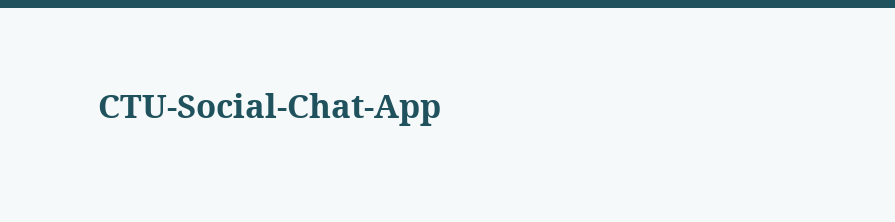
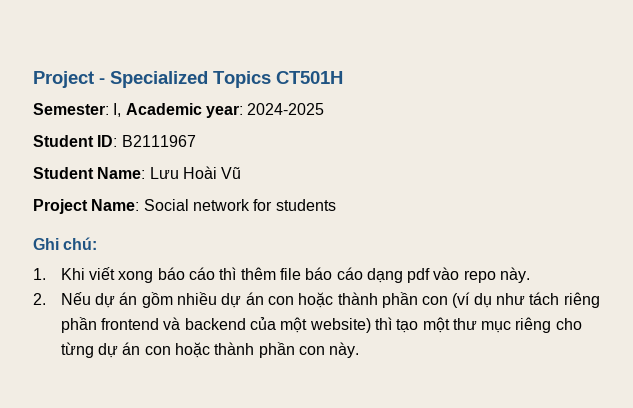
[98,93,441,126] CTU-Social-Chat-App -> [33,71,343,88] [33,103,325,118] [33,135,196,147] [33,166,242,179] [33,199,336,214] [33,237,98,250] [33,267,531,283] [33,292,600,308] [60,317,582,333] [60,342,360,358] Project - Specialized Topics CT501H // Semester: I, Academic year: 2024-2025 // Student ID: B2111967 // Student Name: Lưu Hoài Vũ // Project Name: Social network for students // Ghi chú: // 1. Khi viết xong báo cáo thì thêm file báo cáo dạng pdf vào repo này. // 2. Nếu dự án gồm nhiều dự án con hoặc thành phần con (ví dụ như tách riêng phần frontend và backend của một website) thì tạo một thư mục riêng cho từng dự án con hoặc thành phần con này.

